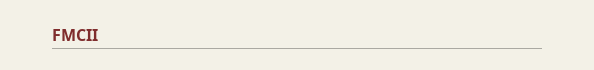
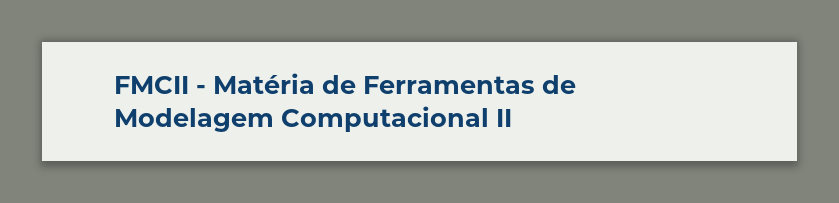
(98, 35) none -> [196,73,576,94] [114,106,512,132] - Matéria de Ferramentas de Modelagem Computacional II

